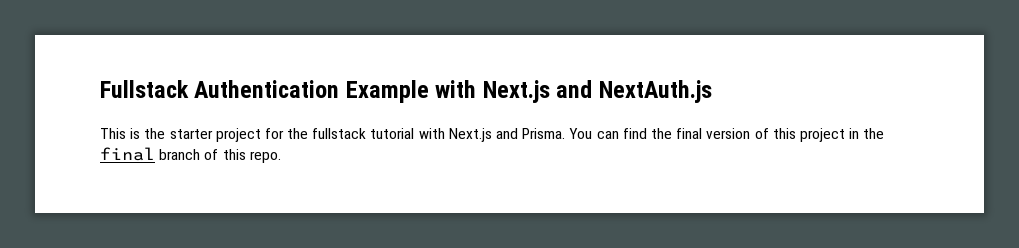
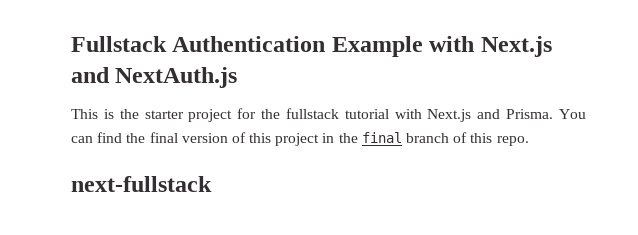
(281, 157) none -> [71,176,212,192] // next-fullstack

